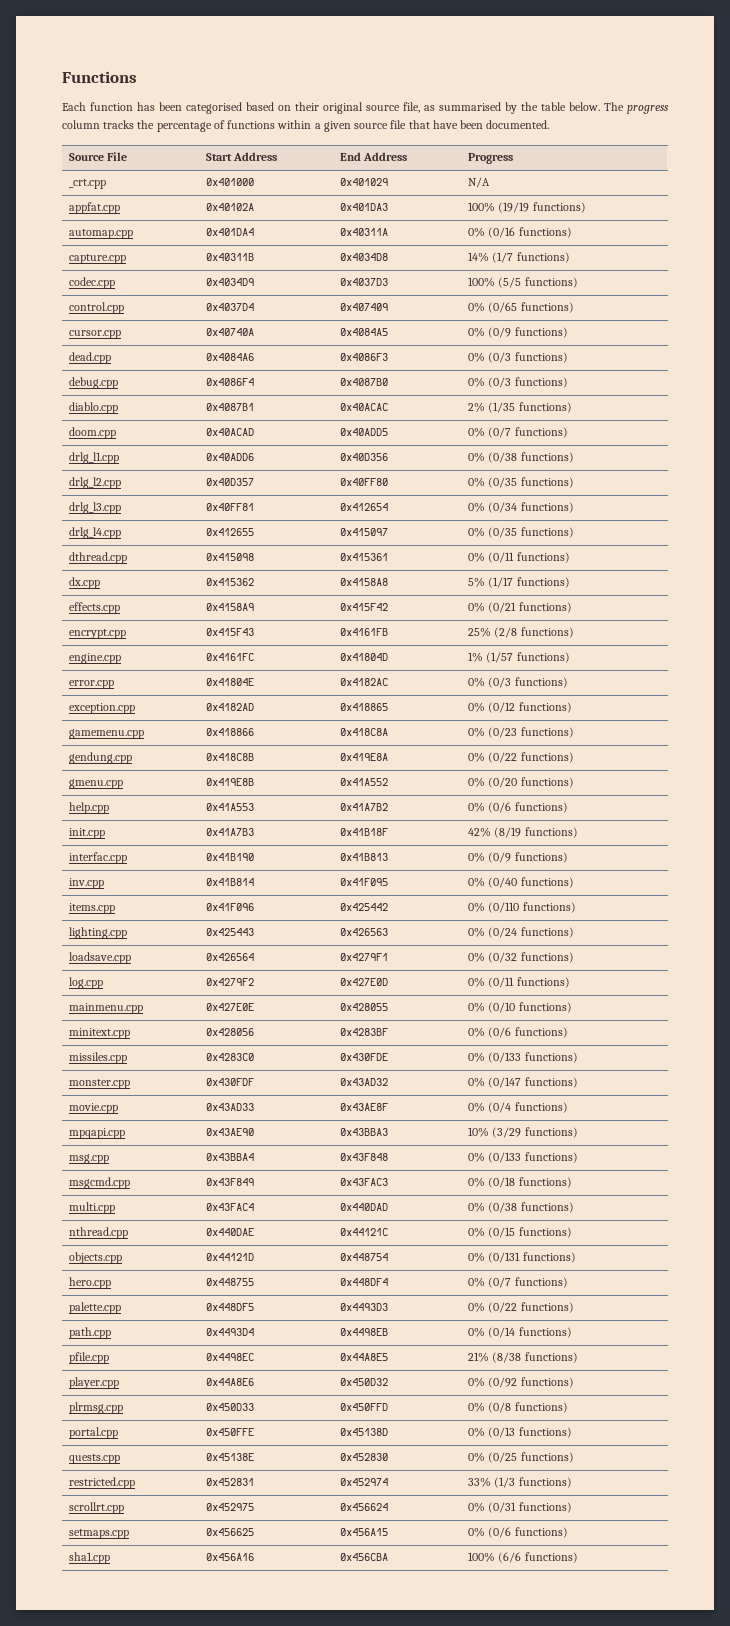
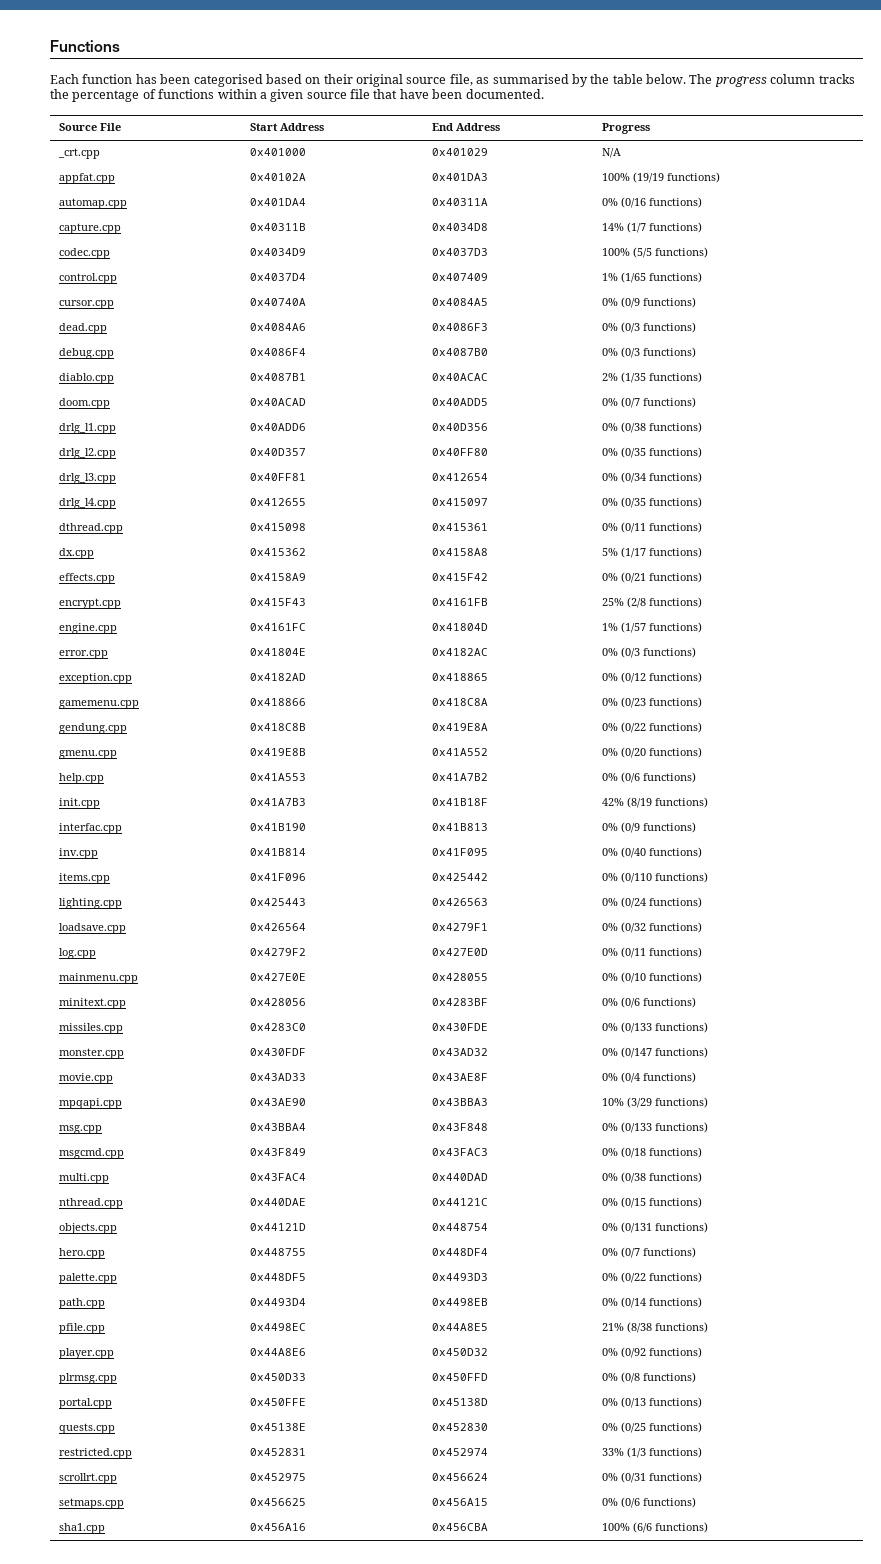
[468,302,518,313] 0% (0/65 -> [602,272,647,283] 1% (1/65

